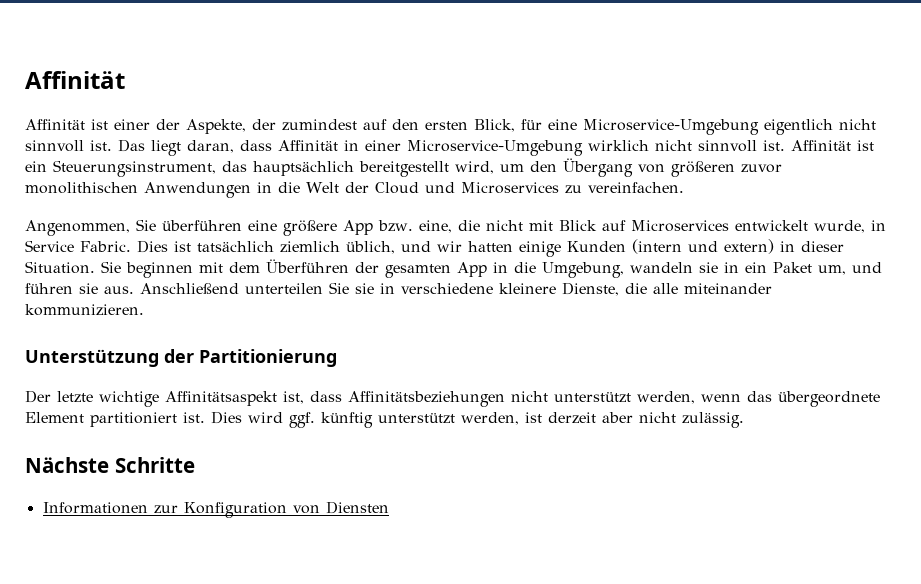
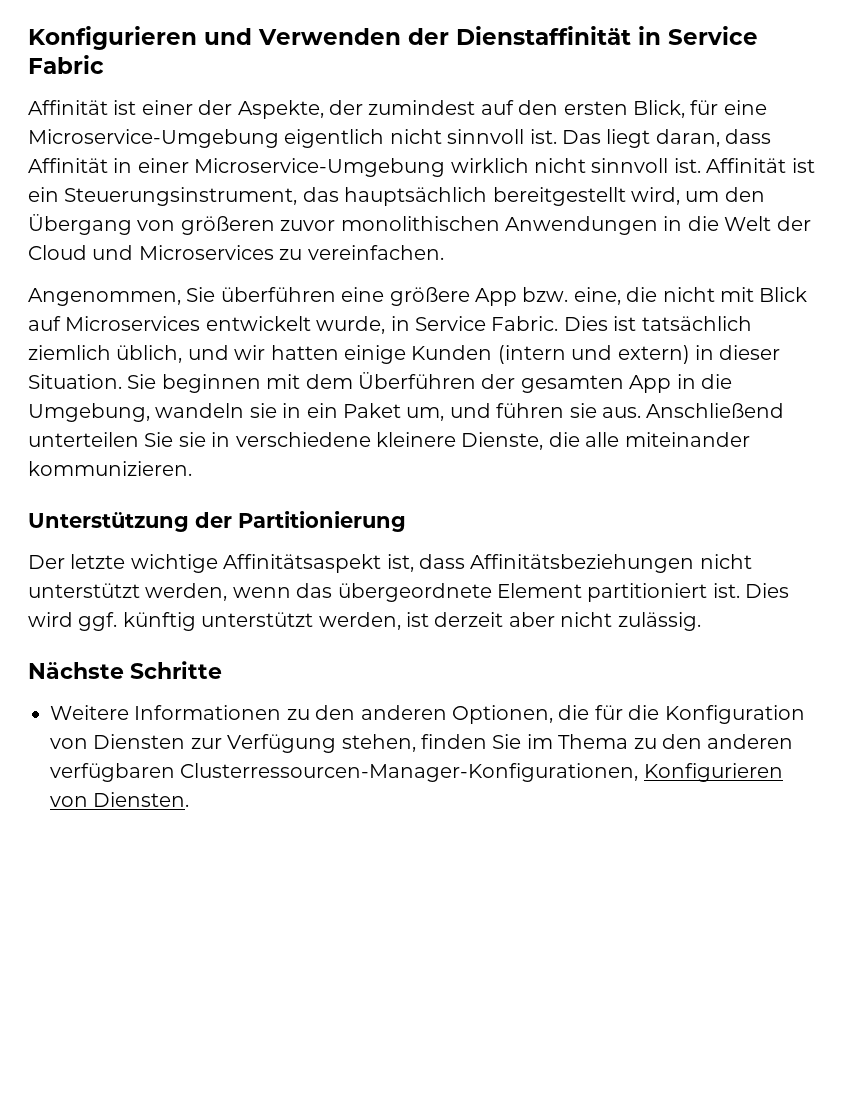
[25,71,125,89] Affinität -> [28,26,758,50] [28,55,104,74] Konfigurieren und Verwenden der Dienstaffinität in Service Fabric
[42,501,389,518] Informationen zur Konfiguration von Diensten -> [50,705,805,724] [50,734,794,753] [50,763,783,782] [50,792,190,807] Weitere Informationen zu den anderen Optionen, die für die Konfiguration von Diensten zur Verfügung stehen, finden Sie im Thema zu den anderen verfügbaren Clusterressourcen-Manager-Konfigurationen, Konfigurieren von Diensten.

